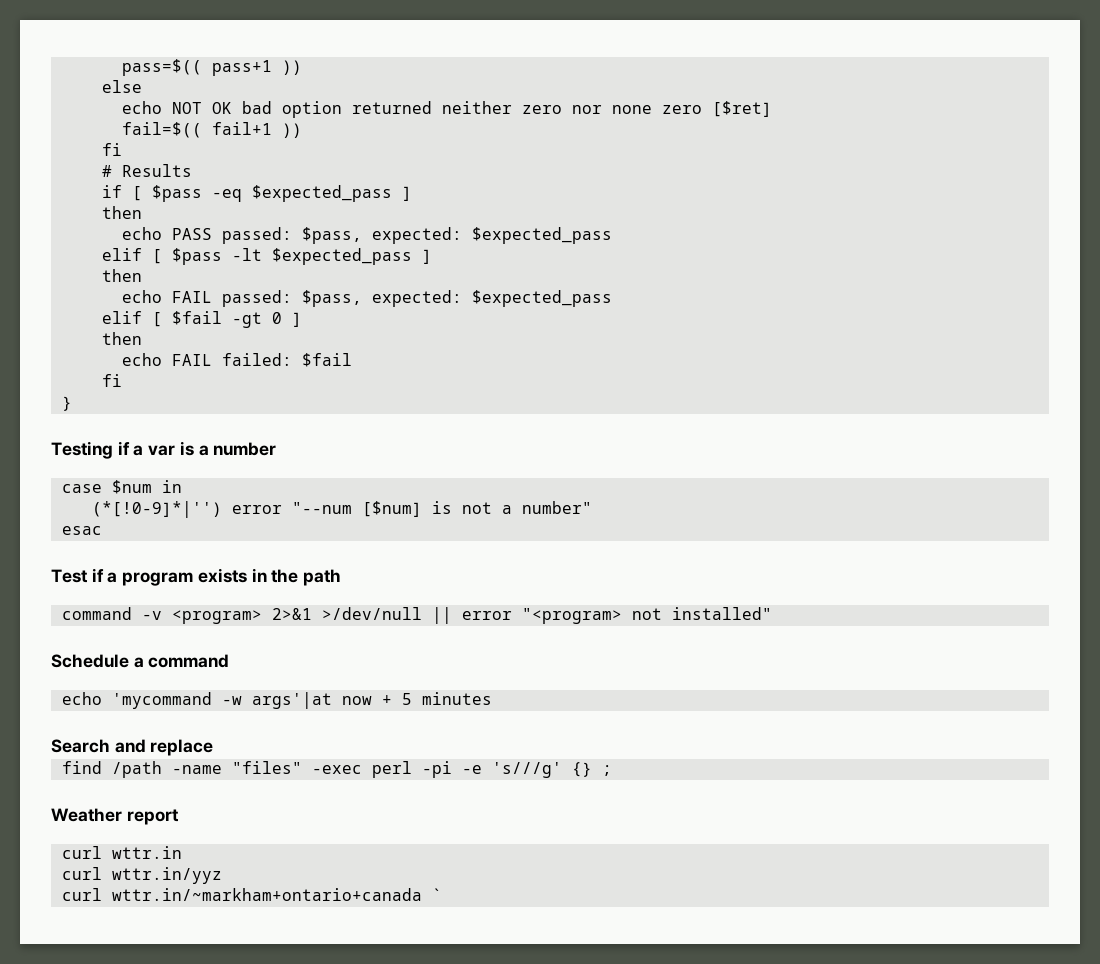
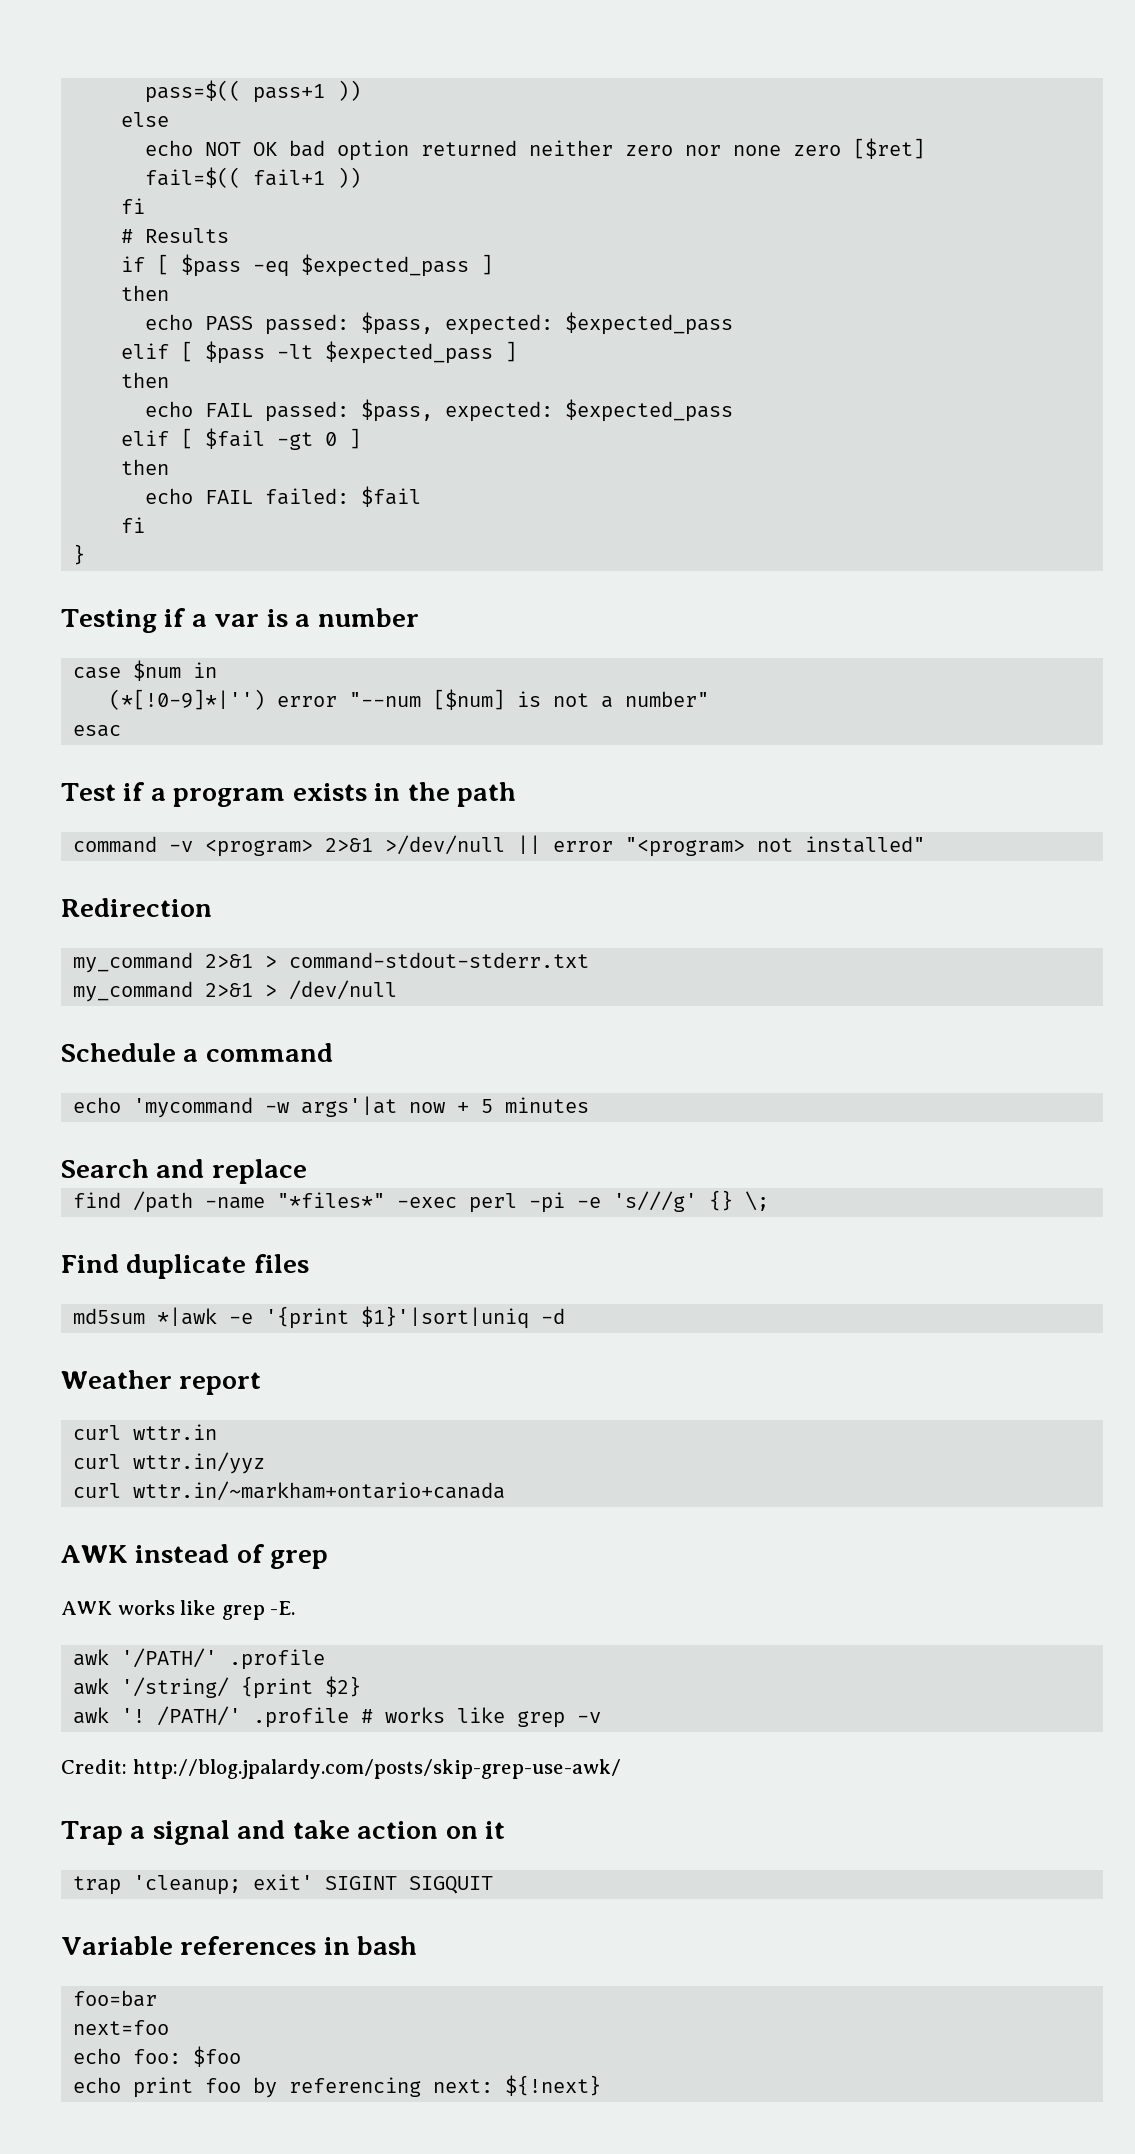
(772, 613) none -> [61,898,212,917] [73,952,590,973] [73,980,398,1002] // Redirection // my_command 2>&1 > command-stdout-stderr.txt // my_command 2>&1 > /dev/null
[231,761,302,774] "files" -> [277,1192,386,1208] "*files*"
[601,765,612,776] ; -> [745,1191,770,1211] [61,1254,309,1279] [73,1306,566,1329] \; // Find duplicate files // md5sum *|awk -e '{print $1}'|sort|uniq -d
[431,888,442,901] ` -> [61,1544,329,1569] [61,1600,296,1620] [73,1648,326,1670] [73,1676,362,1699] [73,1706,602,1728] [61,1759,621,1779] [61,1820,505,1845] [73,1874,494,1895] [61,1936,418,1955] [73,1990,158,2007] [73,2020,170,2035] [73,2046,242,2067] [73,2075,602,2098] // AWK instead of grep // AWK works like grep -E. // awk '/PATH/' .profile // awk '/string/ {print $2} // awk '! /PATH/' .profile # works like grep -v // Credit: http://blog.jpalardy.com/posts/skip-grep-use-awk/ // Trap a signal and take action on it // trap 'cleanup; exit' SIGINT SIGQUIT // Variable references in bash // foo=bar // next=foo // echo foo: $foo // echo print foo by referencing next: ${!next}

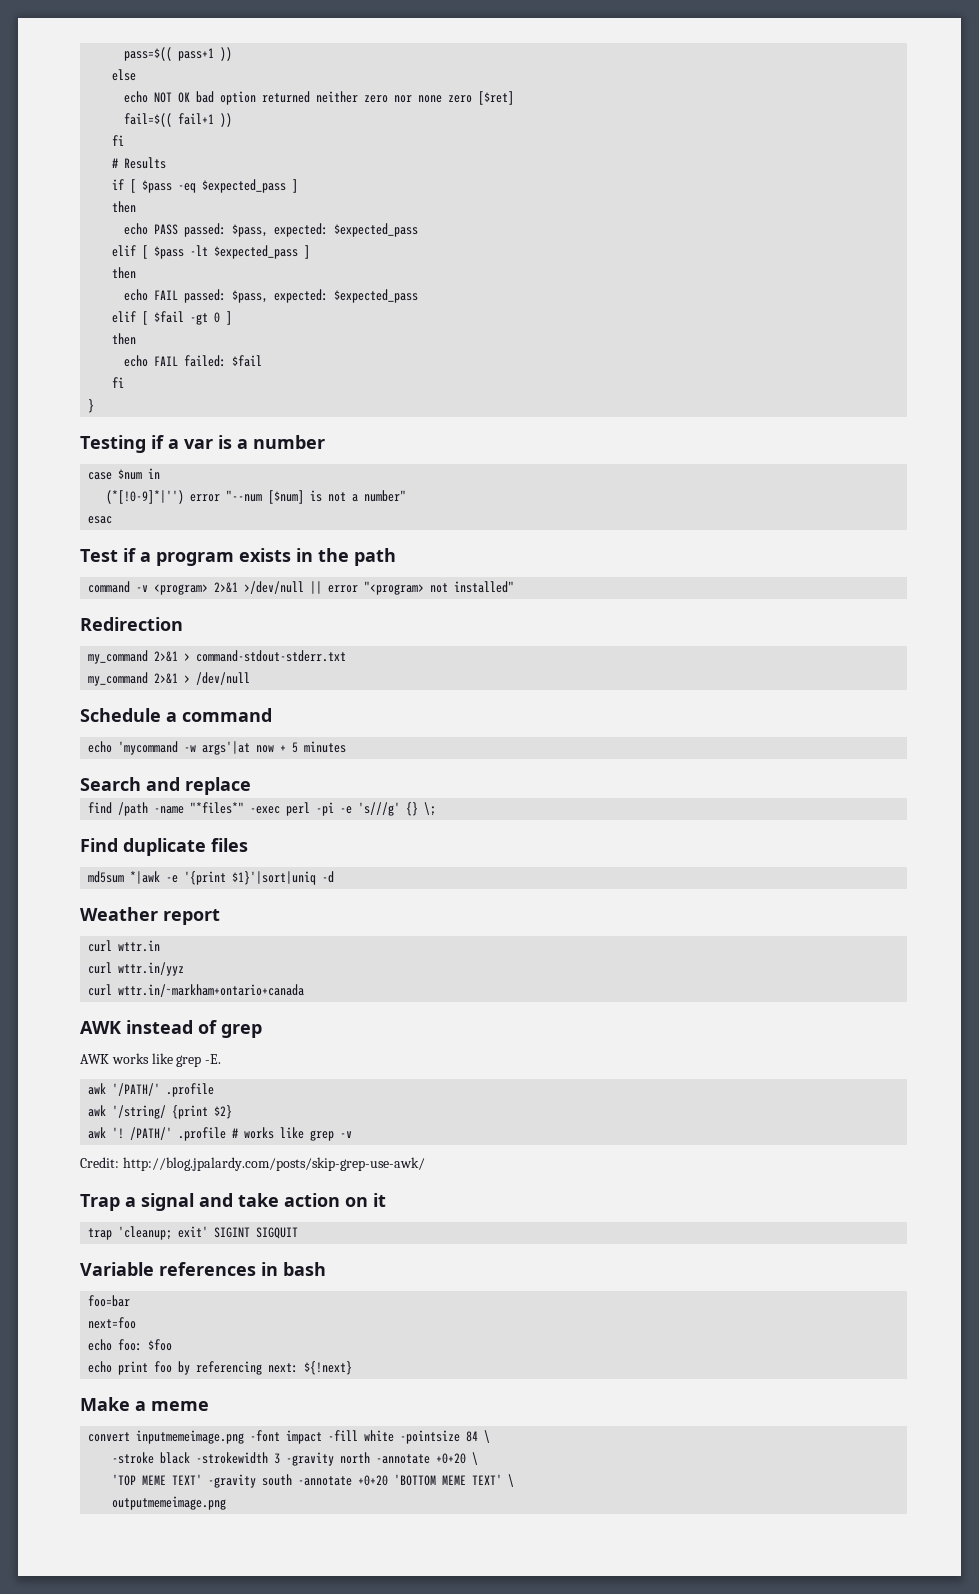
(602, 2085) none -> [80,1397,209,1411] [88,1430,491,1444] [112,1452,479,1466] [112,1474,515,1488] [112,1496,227,1510] // Make a meme // convert inputmemeimage.png -font impact -fill white -pointsize 84 \ // -stroke black -strokewidth 3 -gravity north -annotate +0+20 \ // 'TOP MEME TEXT' -gravity south -annotate +0+20 'BOTTOM MEME TEXT' \ // outputmemeimage.png

